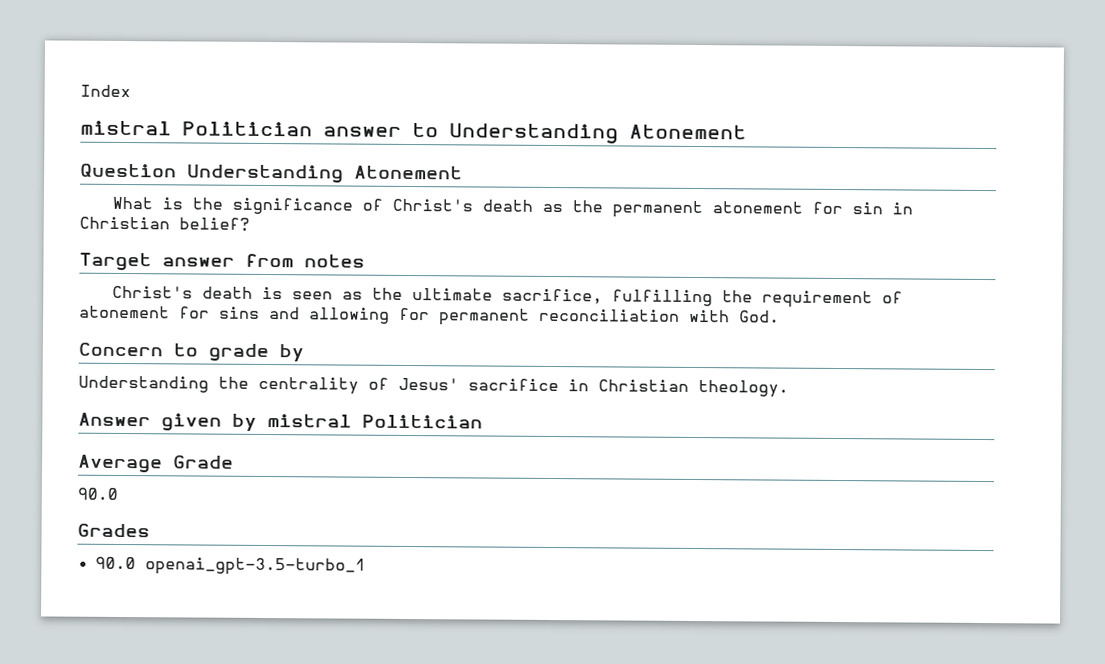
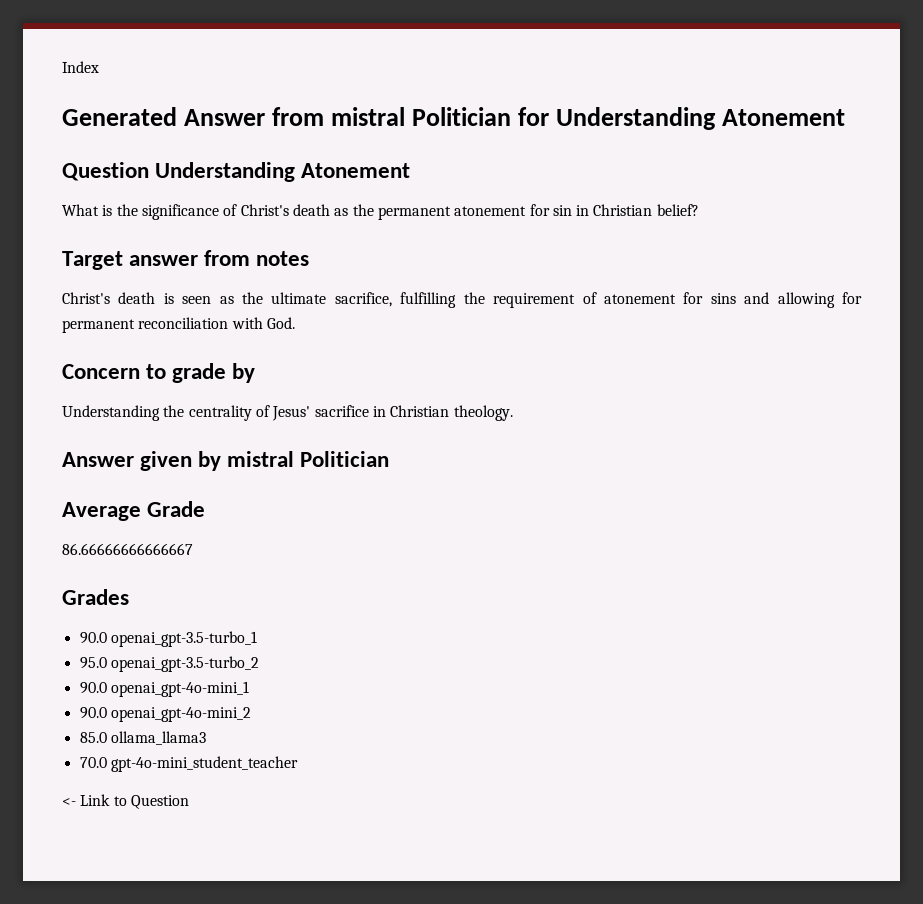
[80,120,439,138] mistral Politician answer to -> [62,107,550,126] Generated Answer from mistral Politician for
[77,487,118,500] 90.0 -> [62,543,193,555] 86.66666666666667
(366, 566) none -> [79,656,259,672] [79,681,249,697] [79,707,251,722] [79,731,206,745] [79,756,298,772] [62,794,189,809] // 95.0 openai_gpt-3.5-turbo_2 // 90.0 openai_gpt-4o-mini_1 // 90.0 openai_gpt-4o-mini_2 // 85.0 ollama_llama3 // 70.0 gpt-4o-mini_student_teacher // <- Link to Question

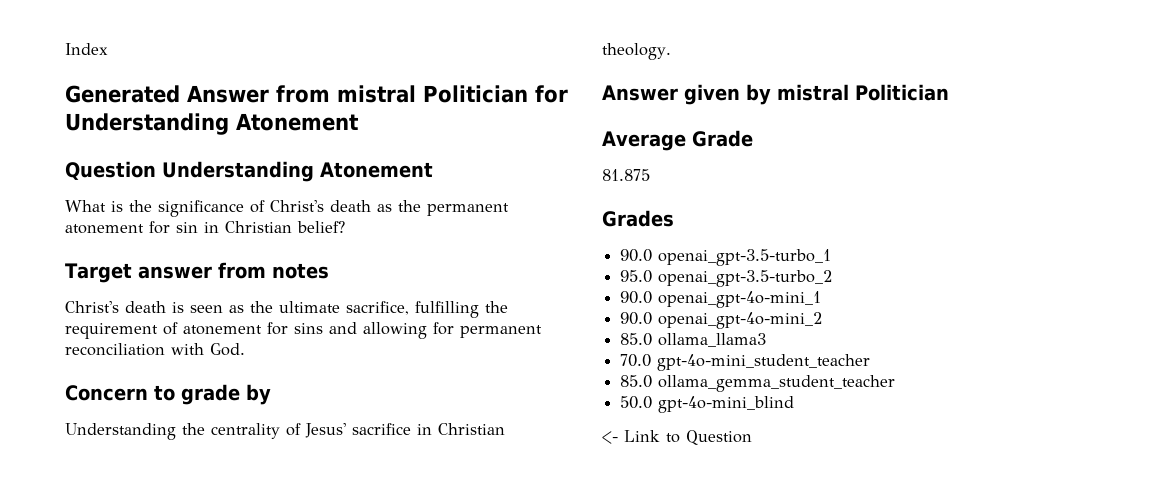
[62,543,193,555] 86.66666666666667 -> [602,169,650,181] 81.875
(298, 764) none -> [620,375,896,392] [620,396,795,413] // 85.0 ollama_gemma_student_teacher // 50.0 gpt-4o-mini_blind

